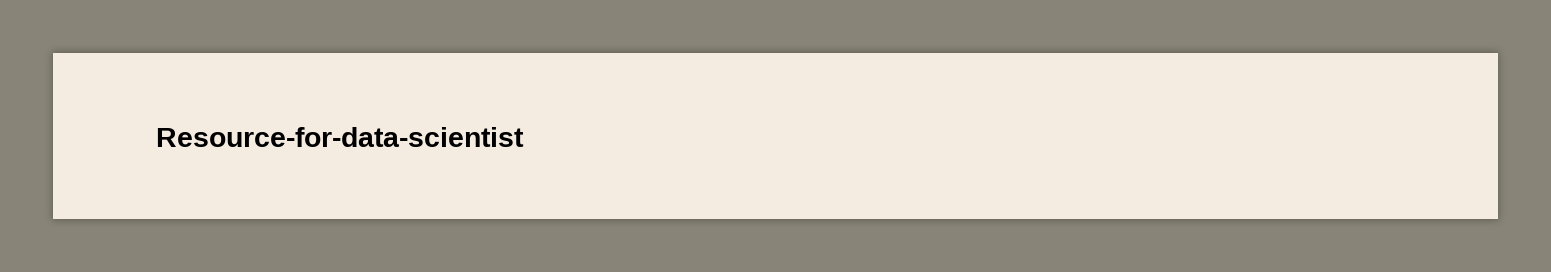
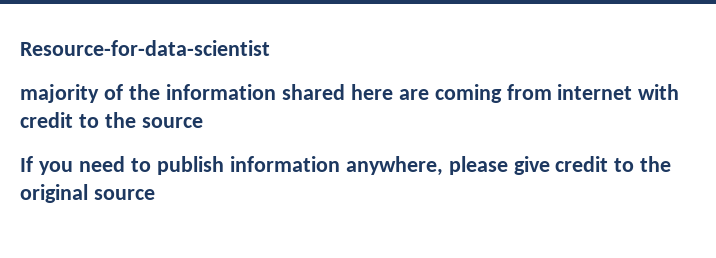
(524, 137) none -> [20,84,680,103] [20,112,203,128] [20,156,672,176] [20,184,155,203] // majority of the information shared here are coming from internet with credit to the source // If you need to publish information anywhere, please give credit to the original source

